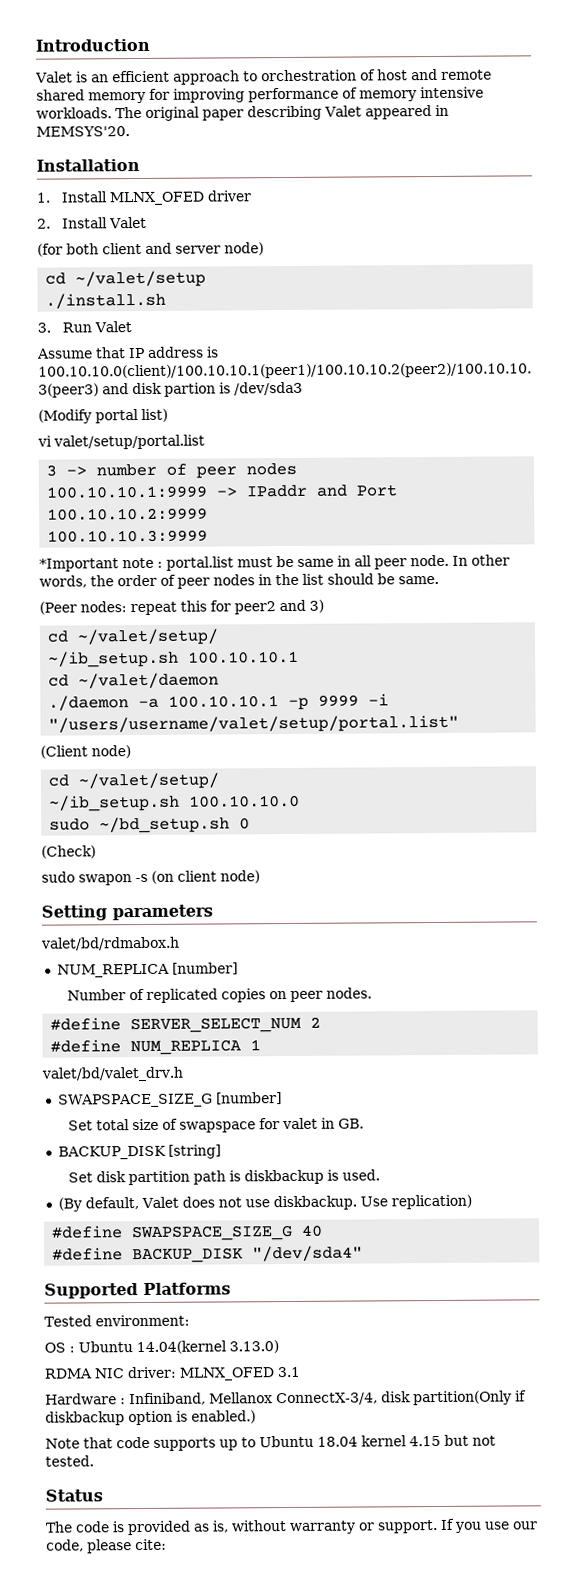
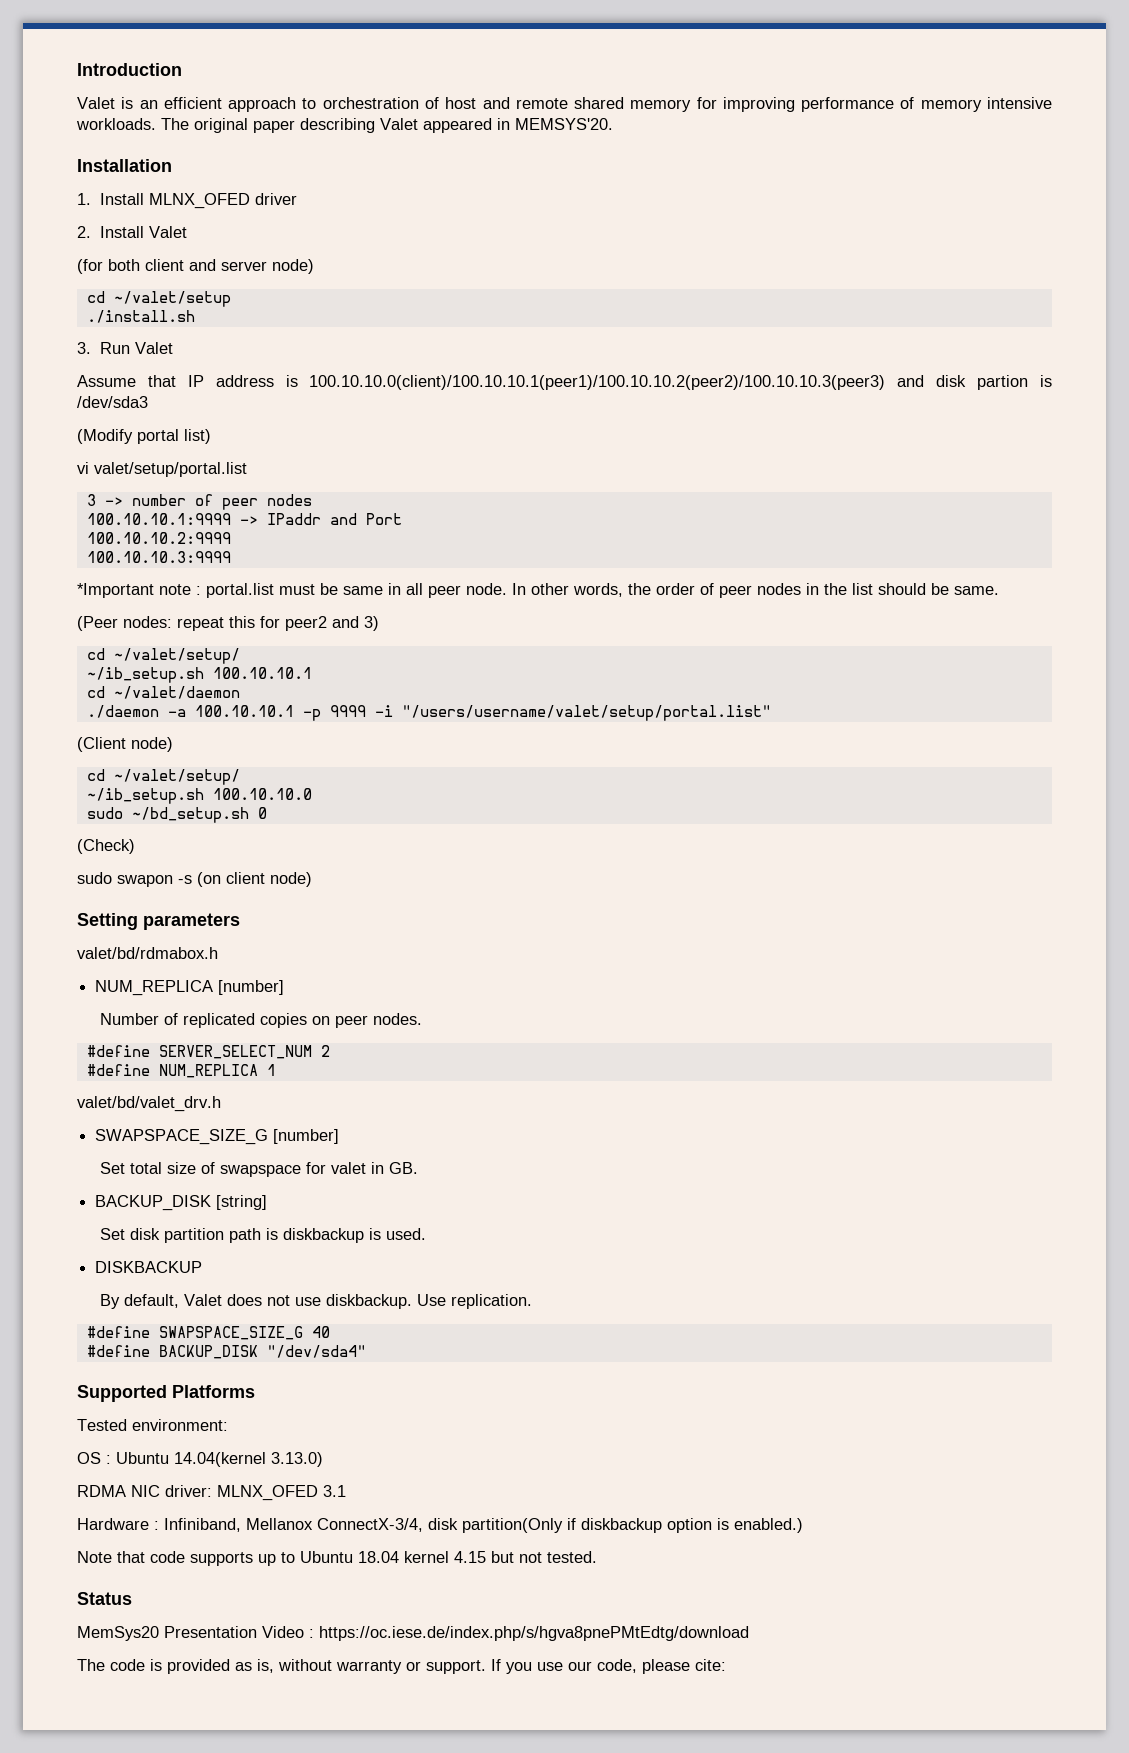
[57,1197,82,1212] (By -> [95,1261,203,1273] [99,1294,120,1309] DISKBACKUP // By
[390,1194,472,1210] replication) -> [450,1294,532,1309] replication.
(103, 1495) none -> [77,1626,749,1641] // MemSys20 Presentation Video : https://oc.iese.de/index.php/s/hgva8pnePMtEdtg/download

